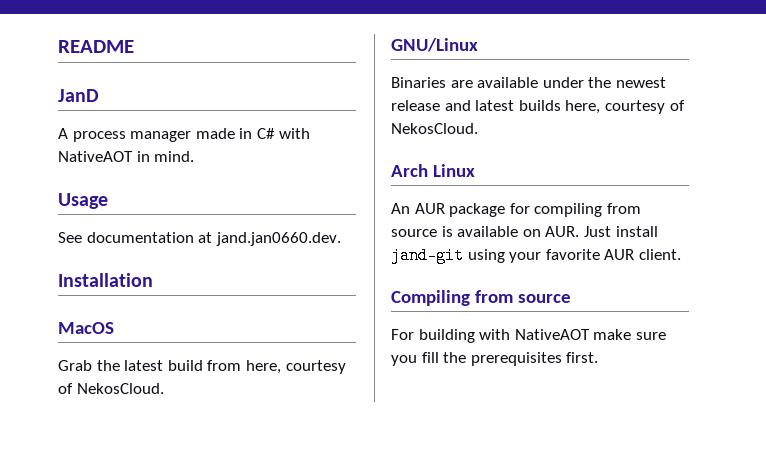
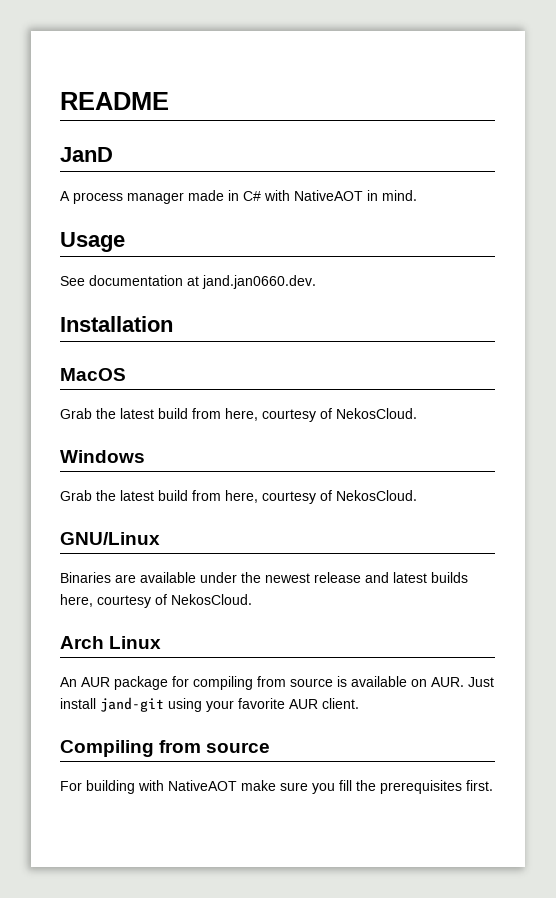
(164, 388) none -> [60,450,145,463] [60,490,417,504] // Windows // Grab the latest build from here, courtesy of NekosCloud.

